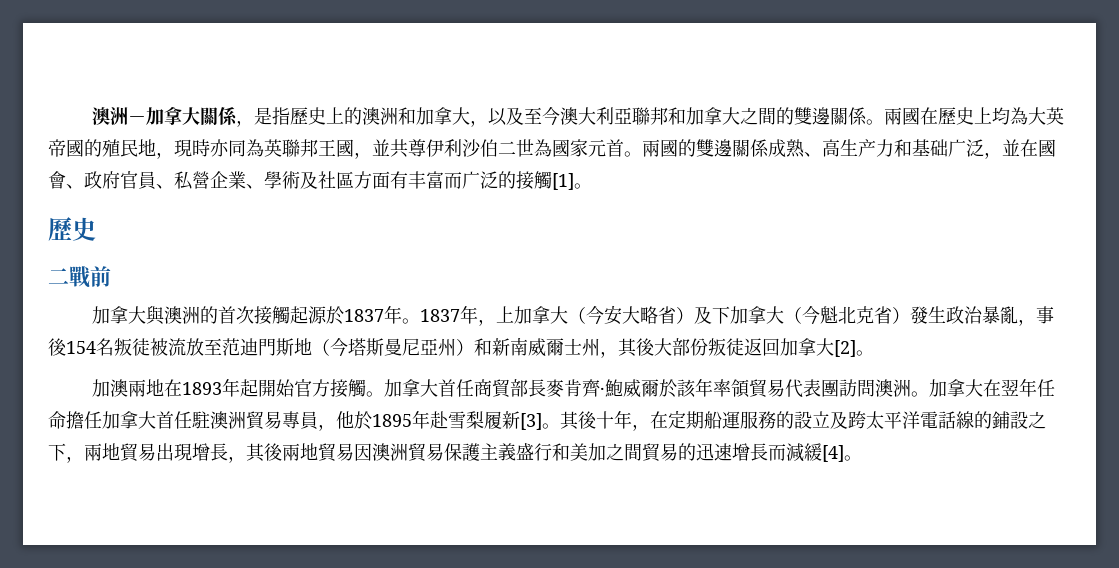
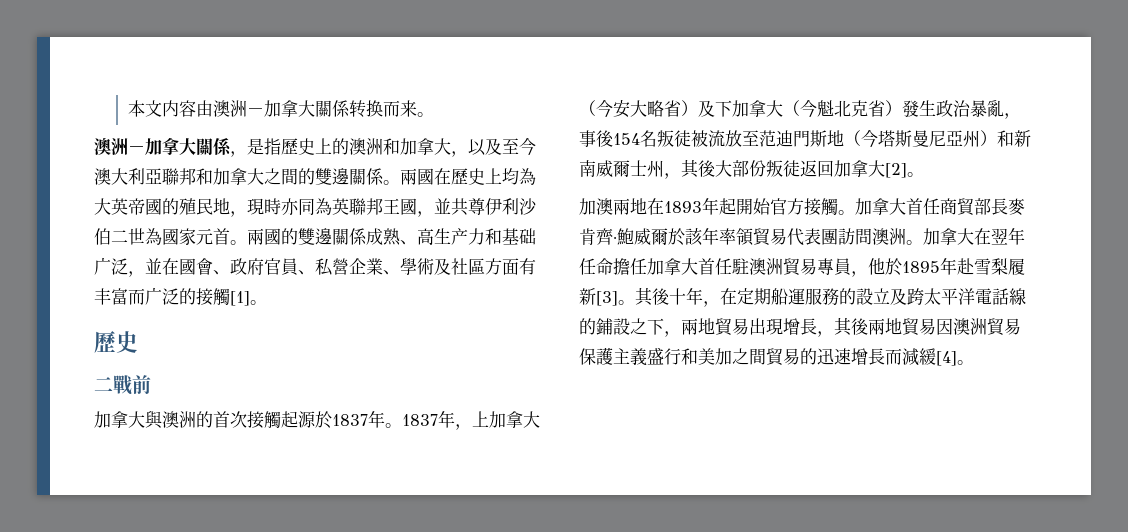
(92, 116) none -> [127,100,434,118] 本文内容由澳洲－加拿大關係转换而来。 //

